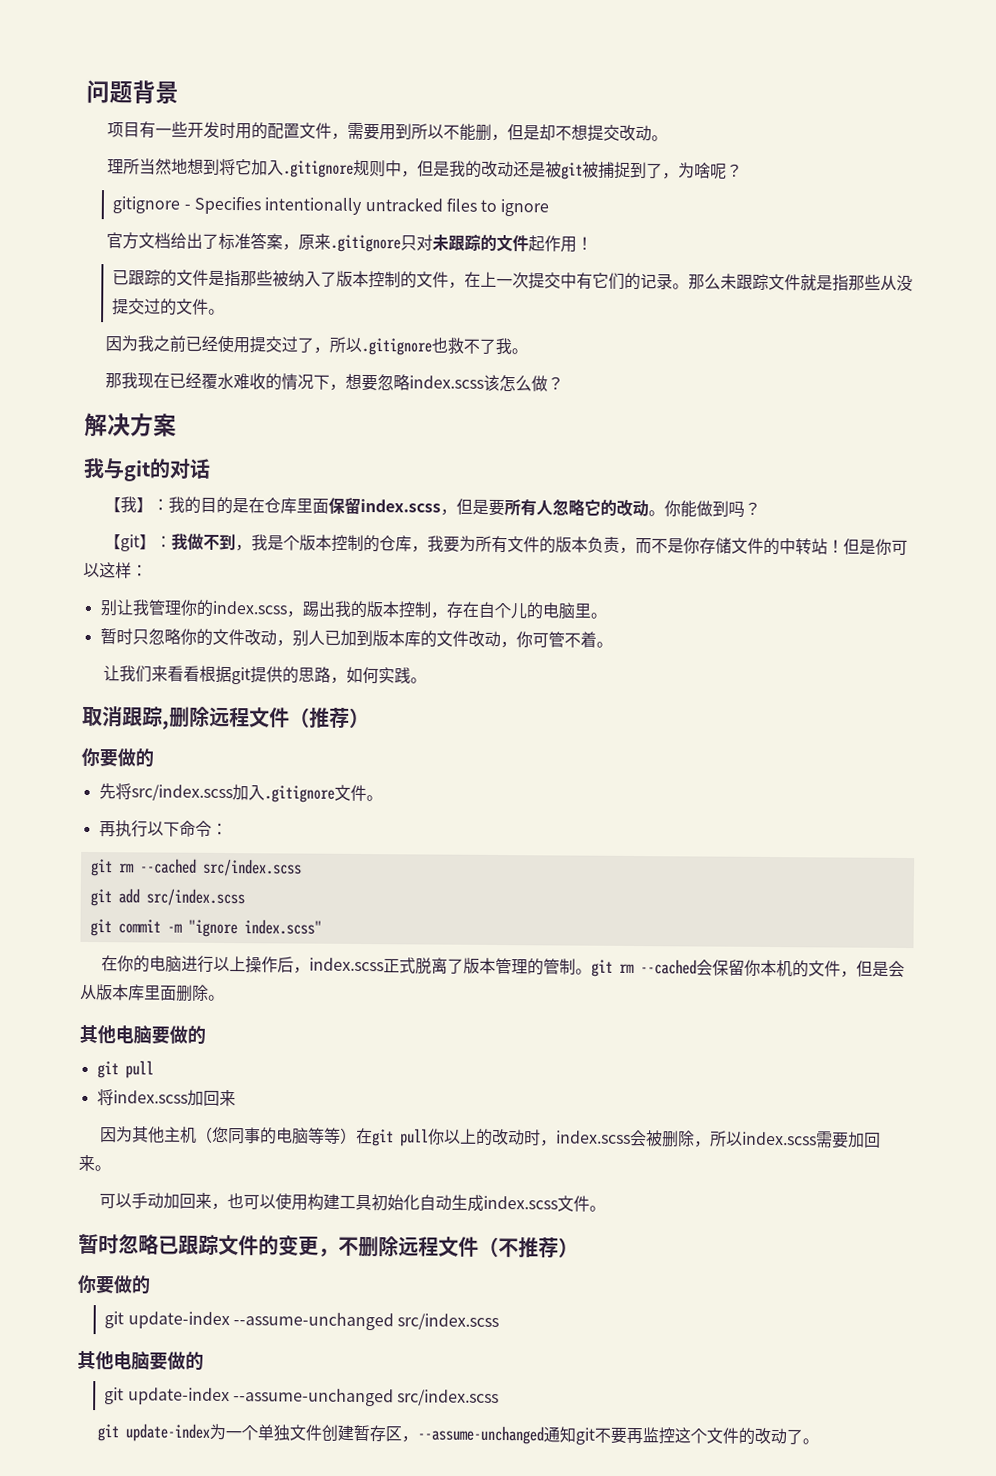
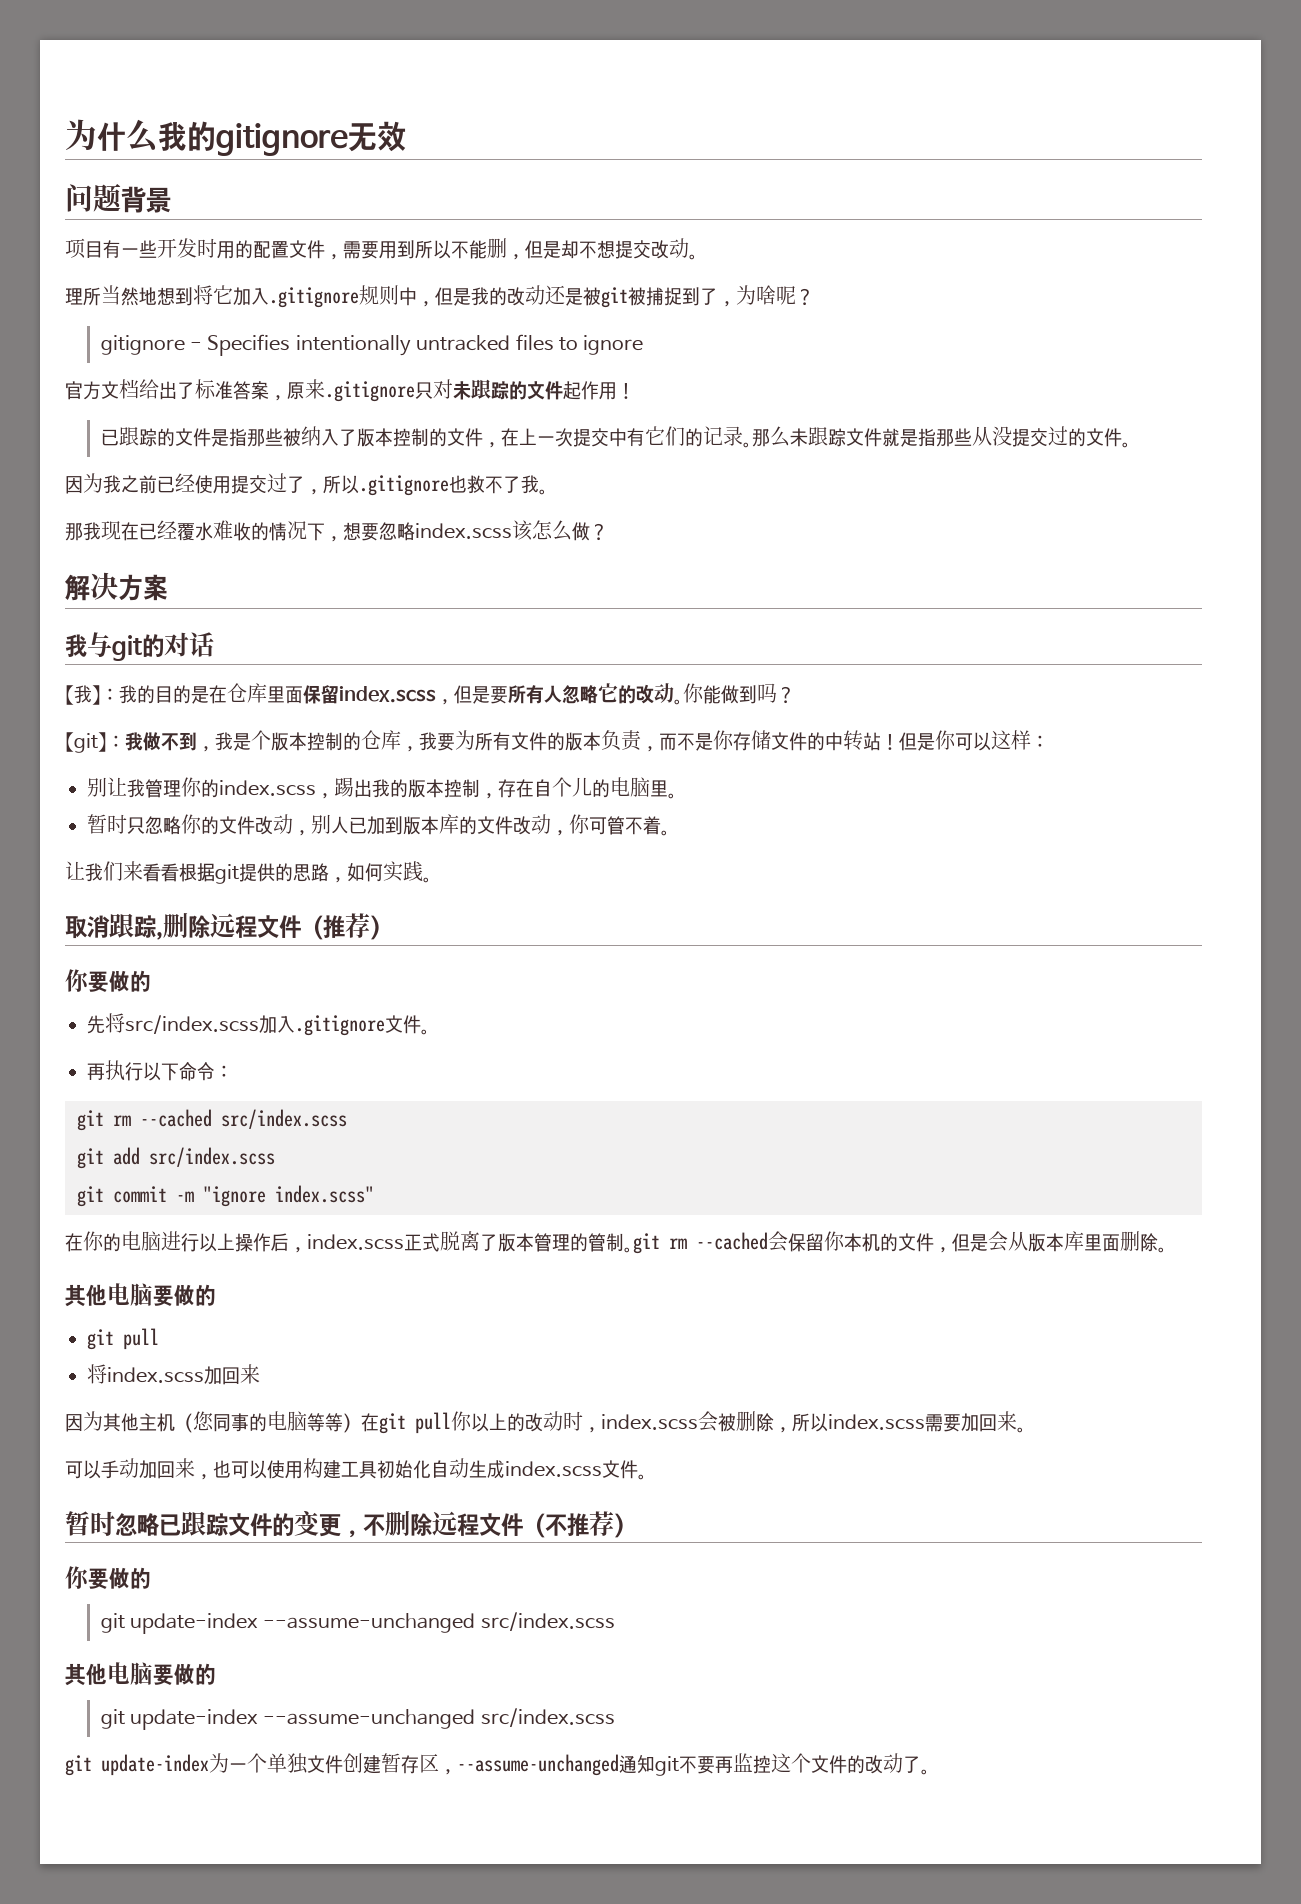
(86, 91) none -> [65,119,406,156] 为什么我的gitignore无效 //

